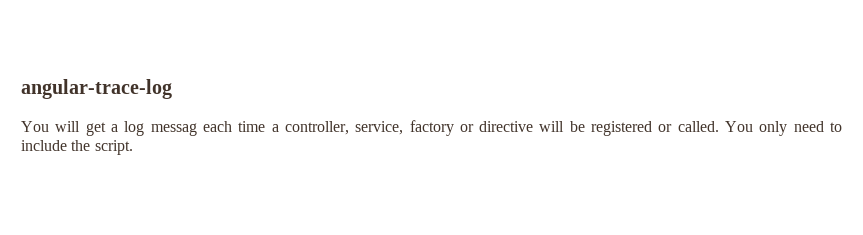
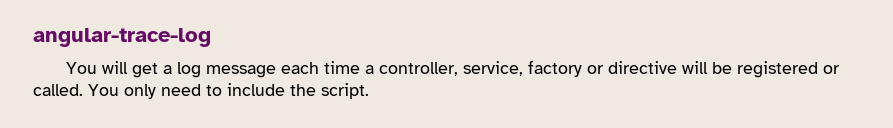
[150,123,197,136] messag -> [206,65,277,78] message

